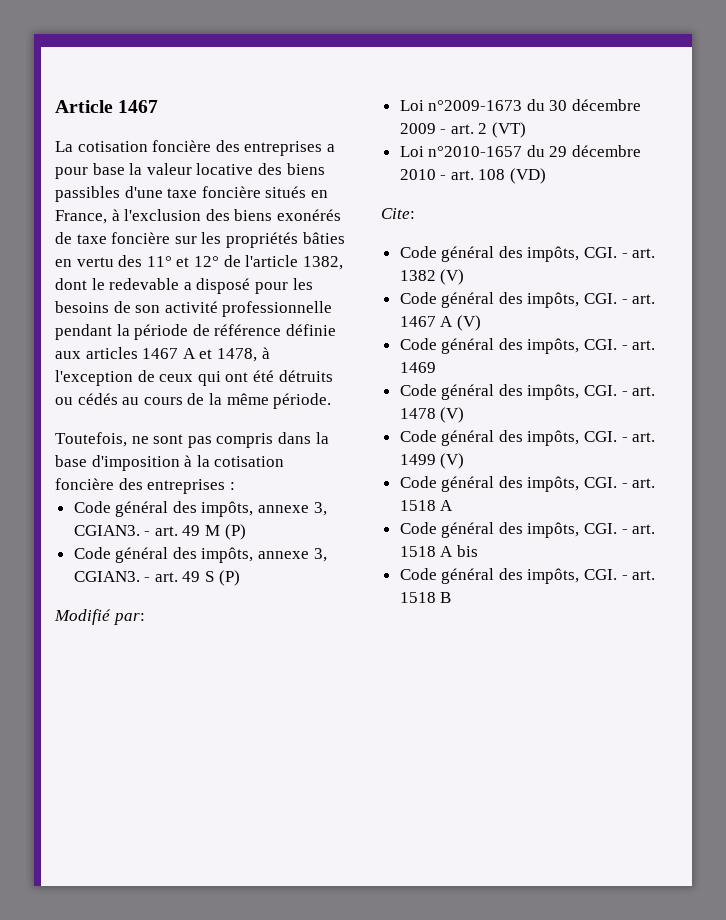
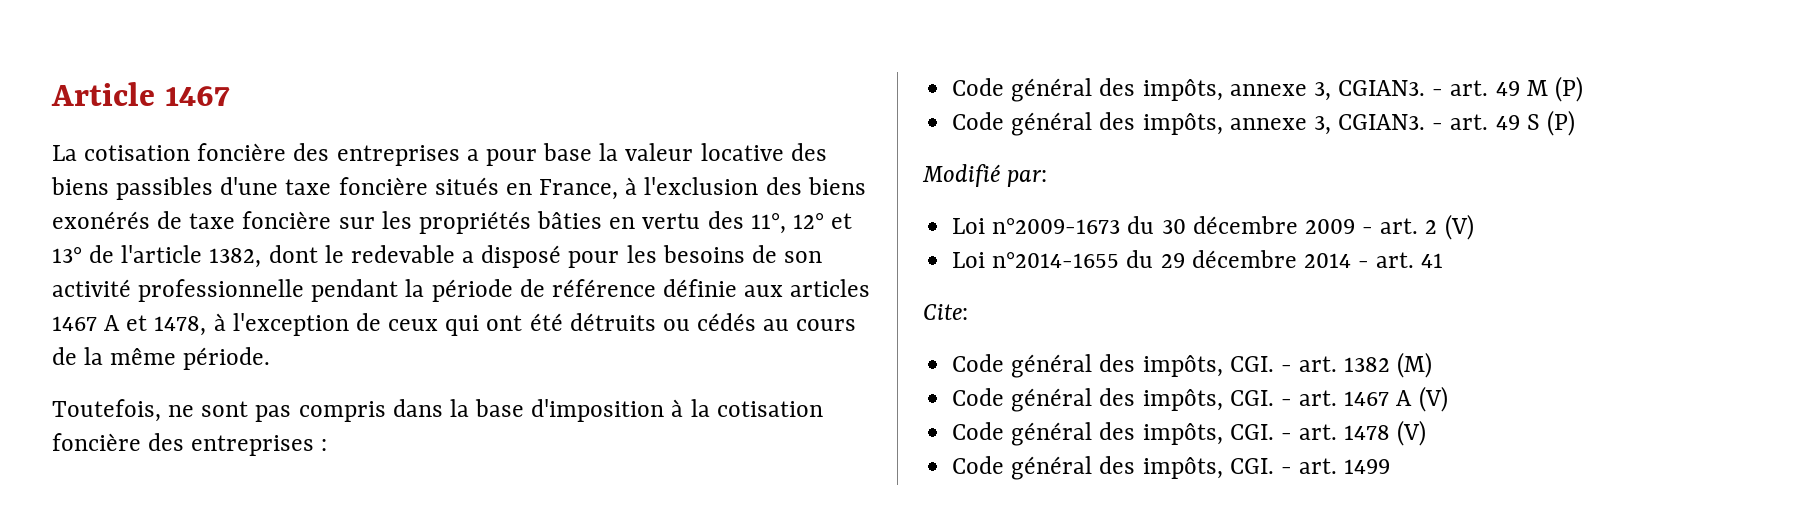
[146,256,219,267] 11° et 12° -> [750,213,853,234] [52,247,82,263] 11°, 12° et 13°
[492,122,527,138] [399,146,523,157] (VT) // Loi n°2010-1657 -> [1444,214,1474,240] [952,252,1120,268] (V) // Loi n°2014-1655
[399,168,547,184] 2010 - art. 108 (VD) -> [1303,252,1444,268] 2014 - art. 41
[440,269,465,285] (V) -> [1397,352,1433,378] (M)
[399,338,656,354] [399,362,436,373] // Code général des impôts, CGI. - art. 1469 -> (1448, 399) none
[440,453,465,469] [399,476,656,492] [399,500,454,511] [399,522,656,538] [399,545,478,557] [399,568,656,584] [399,592,452,603] (V) // Code général des impôts, CGI. - art. 1518 A // Code général des impôts, CGI. - art. 1518 A bis // Code général des impôts, CGI. - art. 1518 B -> (1391, 466) none

